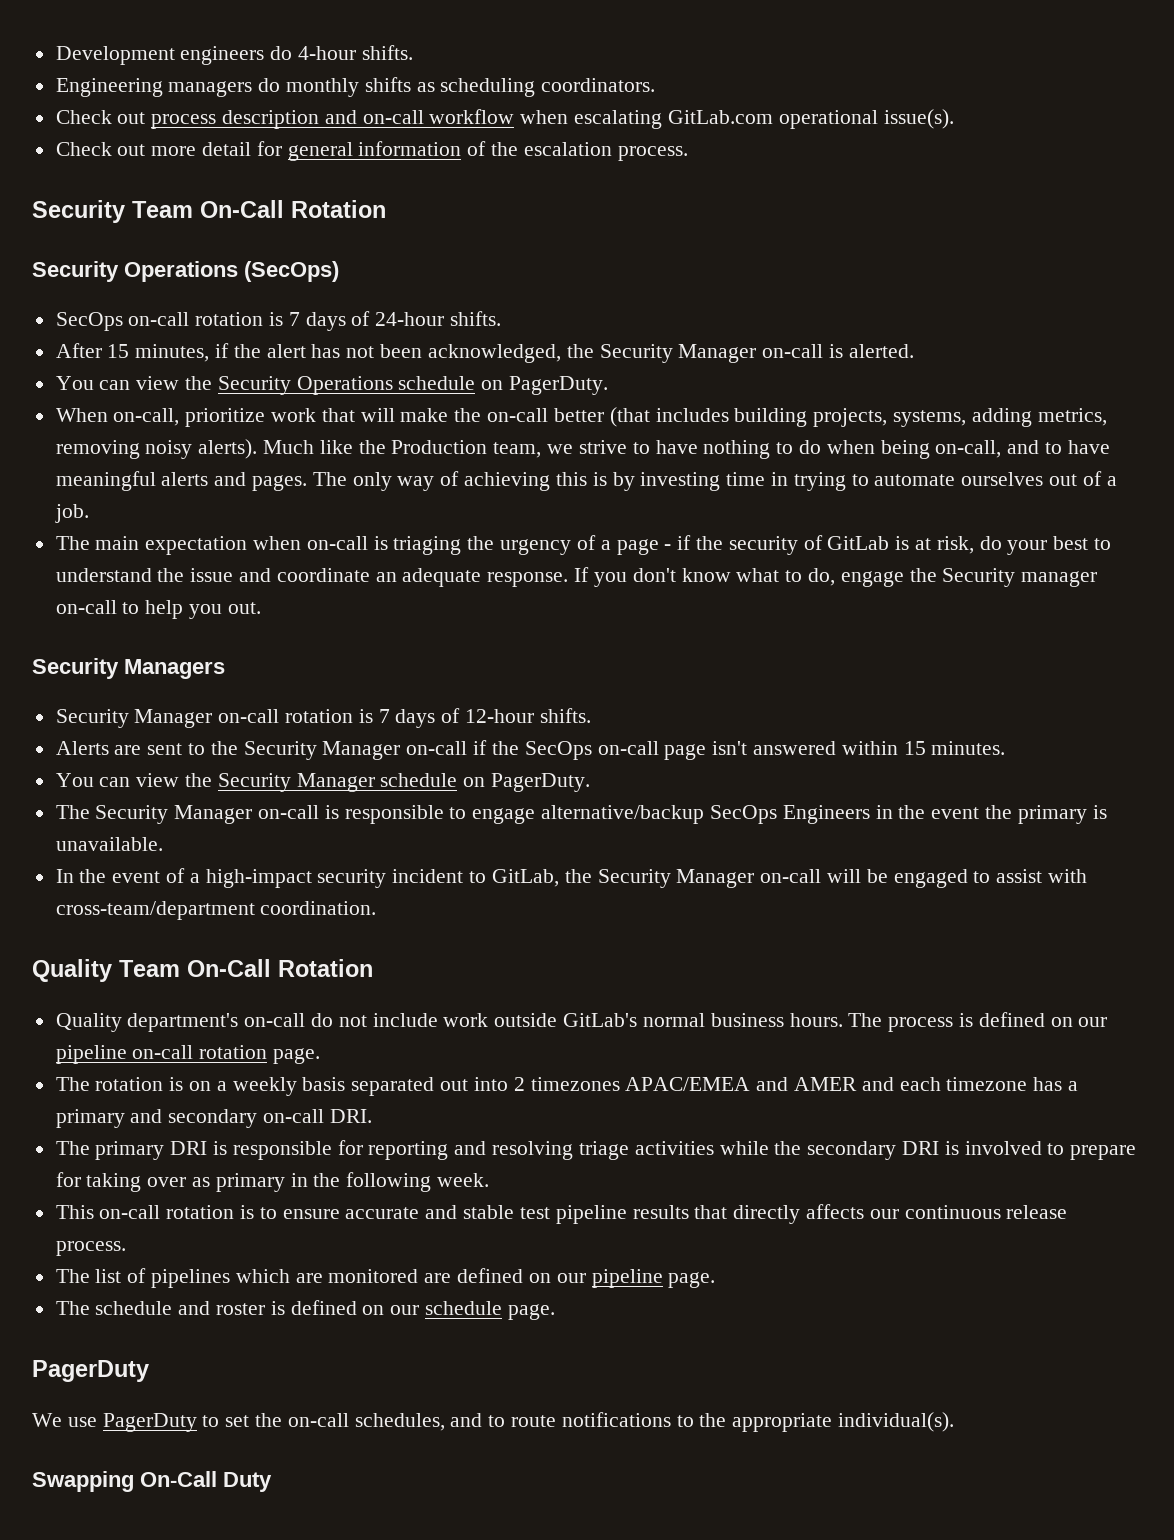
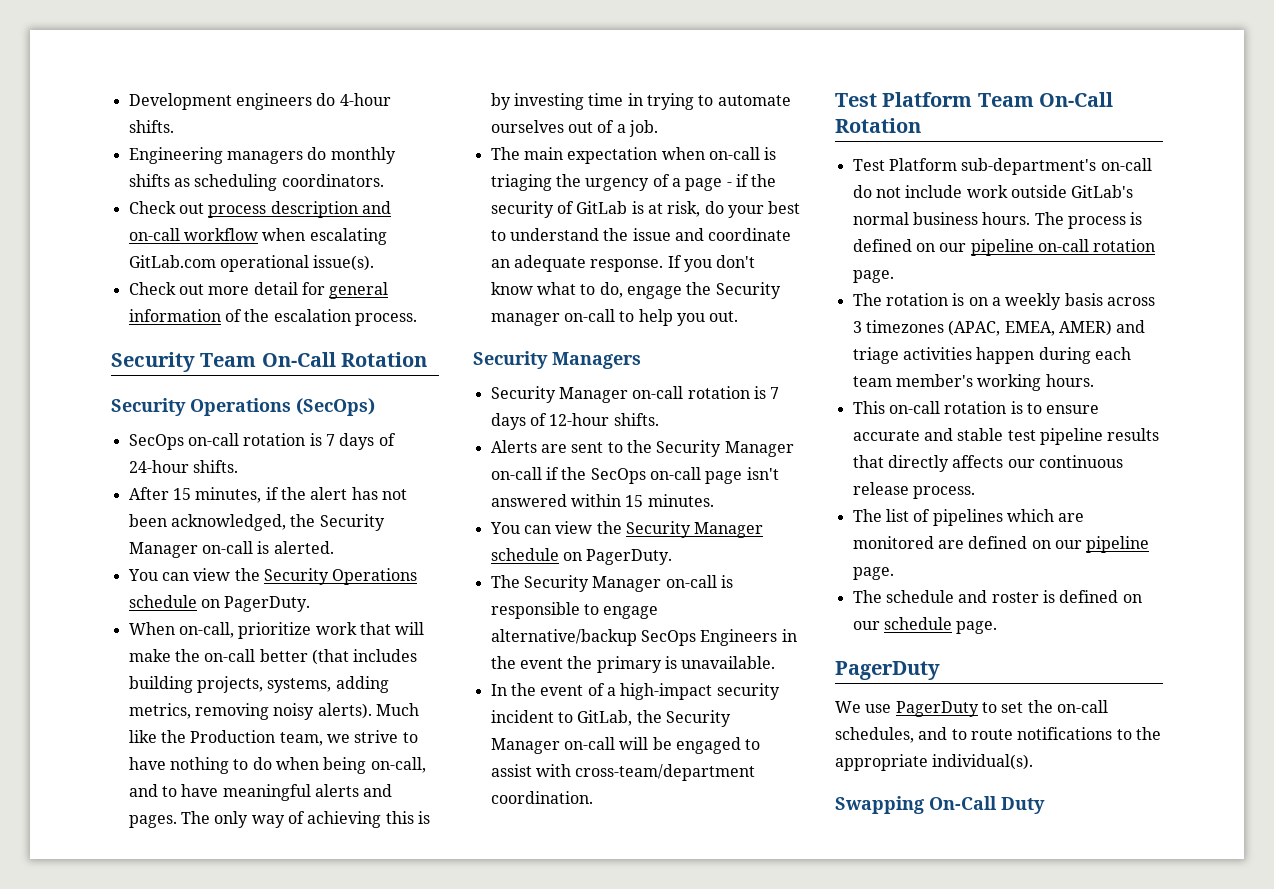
[32,959,373,982] [55,1013,239,1032] Quality Team On-Call Rotation // Quality department's -> [835,92,1114,107] [835,118,921,133] [852,158,1097,175] Test Platform Team On-Call Rotation // Test Platform sub-department's
[351,1077,1078,1096] [55,1109,372,1128] [55,1140,1137,1160] [55,1172,490,1192] separated out into 2 timezones APAC/EMEA and AMER and each timezone has a primary and secondary on-call DRI. // The primary DRI is responsible for reporting and resolving triage activities while the secondary DRI is involved to prepare for taking over as primary in the following week. -> [1106,297,1155,306] [852,320,1146,336] [852,347,1131,364] [852,374,1094,391] across 3 timezones (APAC, EMEA, AMER) and triage activities happen during each team member's working hours.

